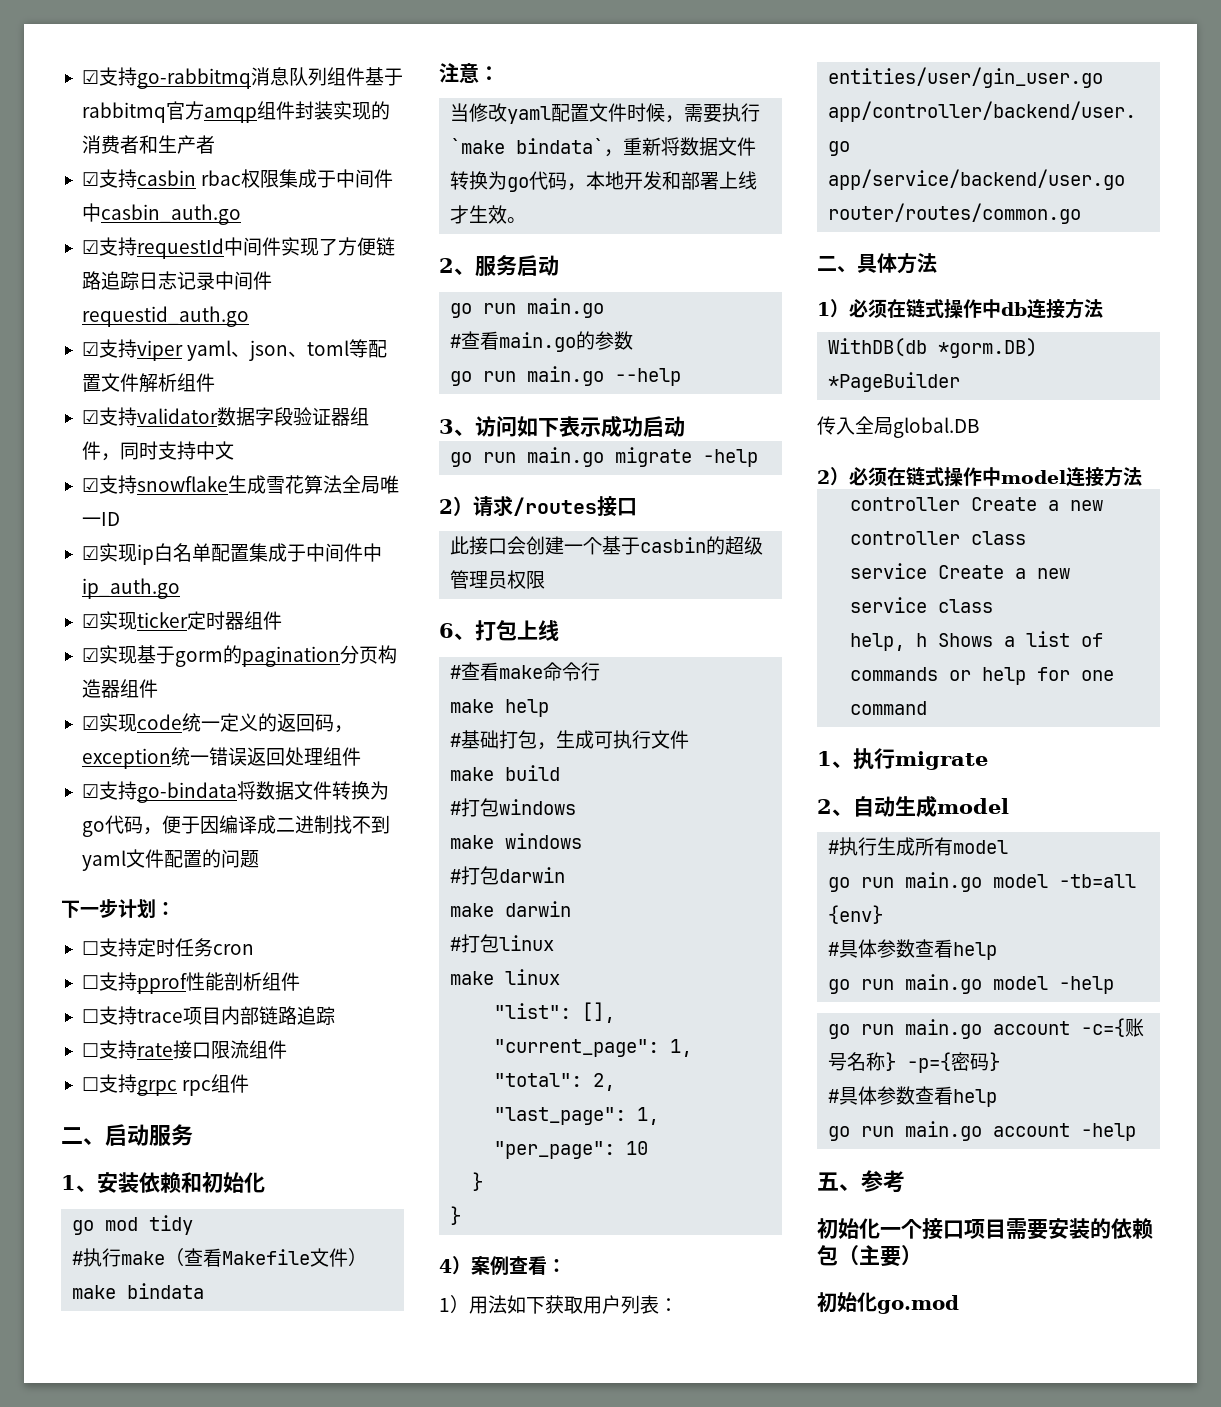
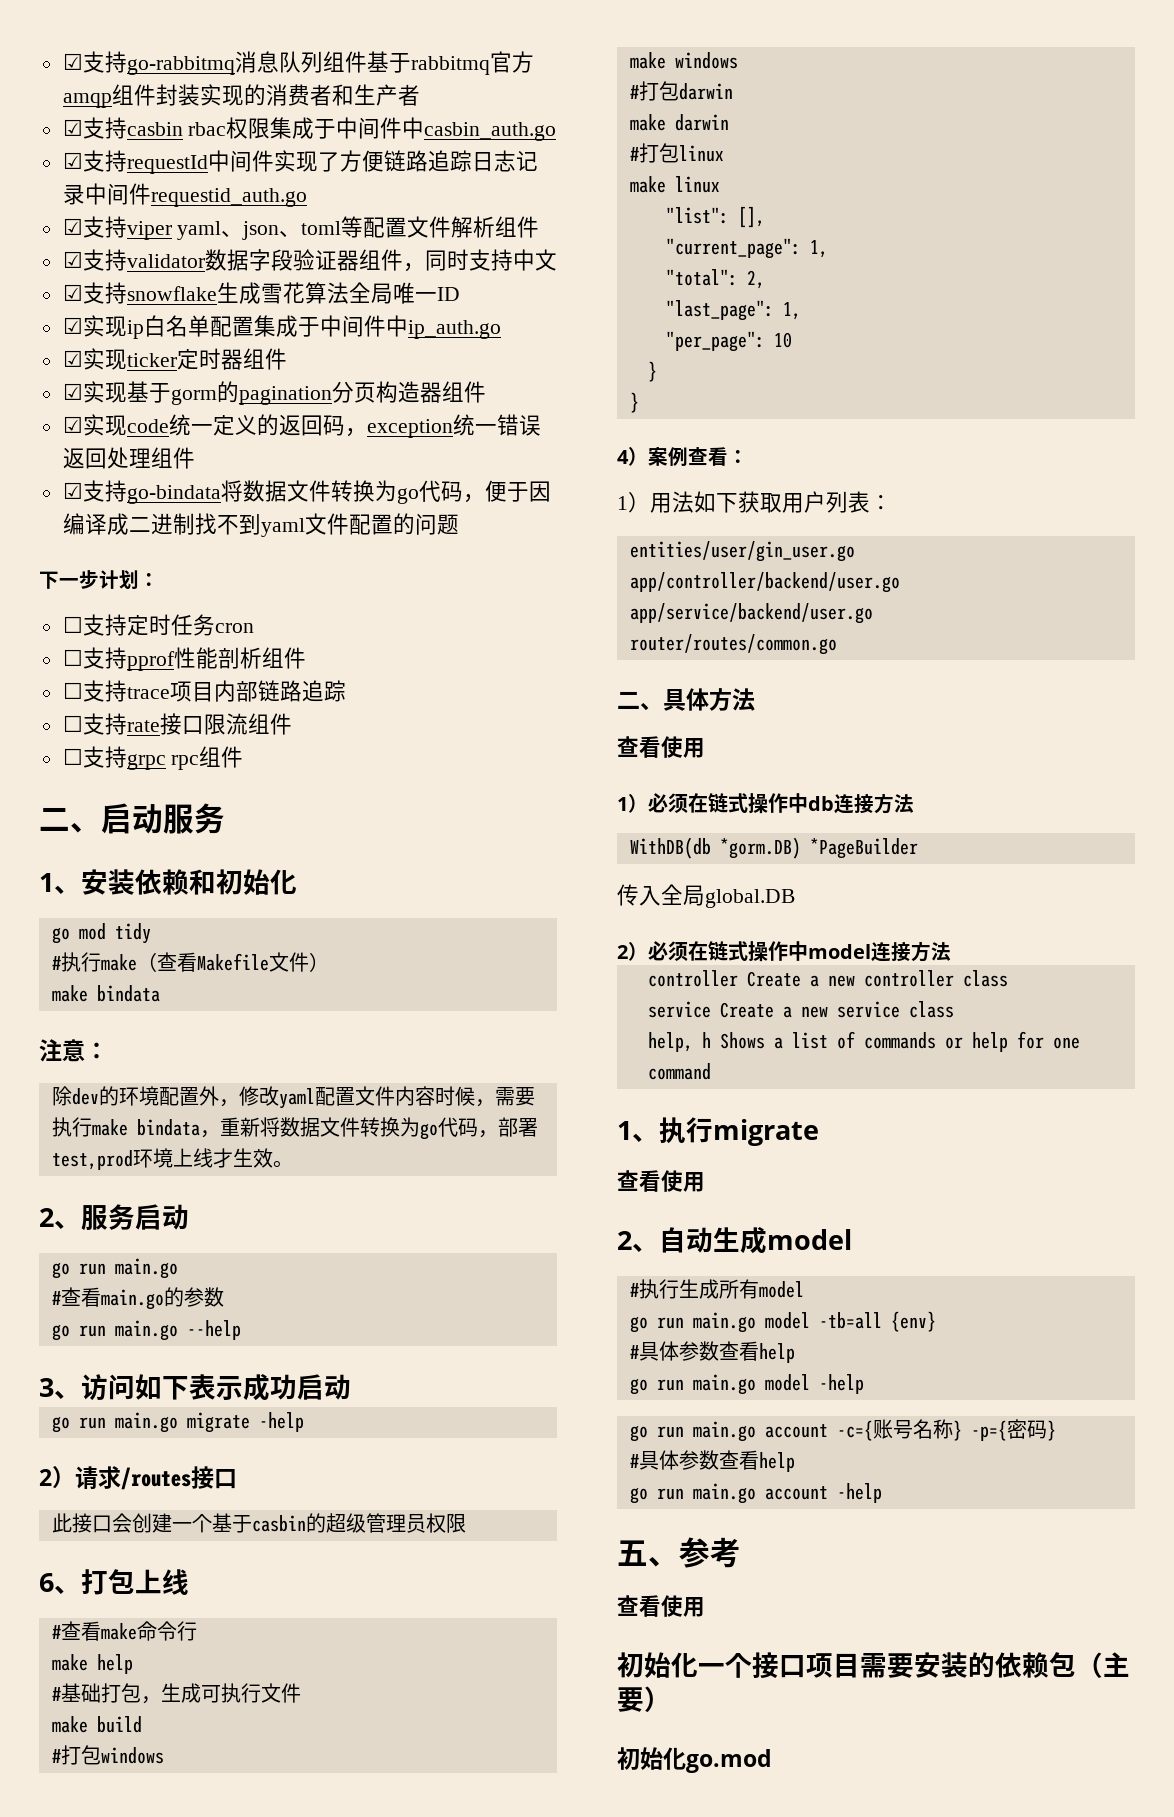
[450,103,470,122] 当 -> [51,1086,239,1107] 除dev的环境配置外，
(628, 112) none -> [394,1086,435,1106] 内容
[450,138,605,154] `make bindata` -> [91,1119,200,1136] make bindata
[586,171,720,190] 本地开发和部署 -> [497,1117,538,1137] [51,1148,173,1170] 部署test,prod环境
(937, 263) none -> [617,736,705,758] // 查看使用
(988, 760) none -> [617,1170,705,1192] // 查看使用
(905, 1181) none -> [617,1595,705,1617] // 查看使用

